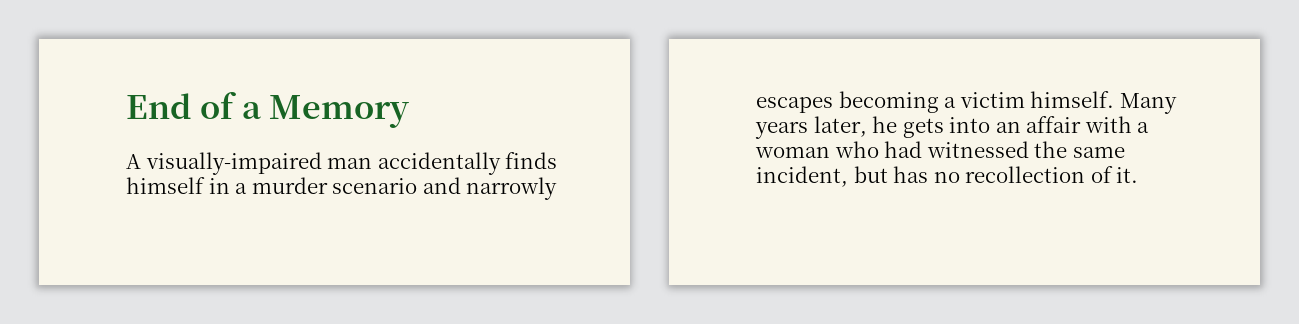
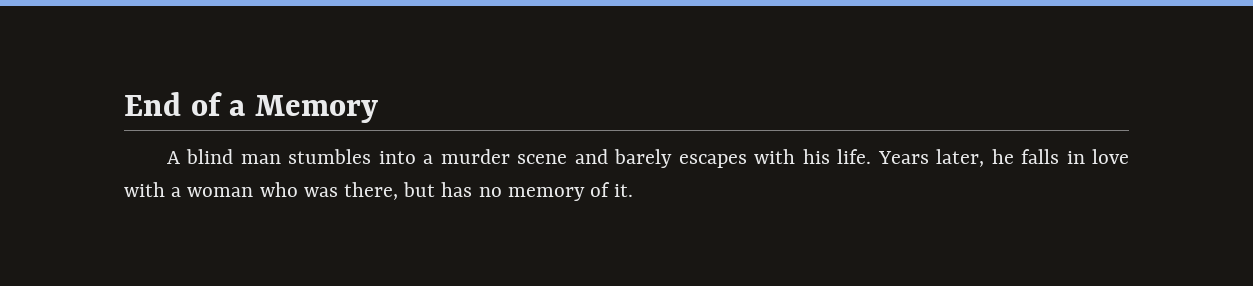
[145,152,558,175] [126,177,558,200] [756,91,1177,114] [755,116,1150,139] [755,141,1125,158] [756,166,848,187] visually-impaired man accidentally finds himself in a murder scenario and narrowly escapes becoming a victim himself. Many years later, he gets into an affair with a woman who had witnessed the same incident, -> [186,149,1130,168] [124,182,399,200] blind man stumbles into a murder scene and barely escapes with his life. Years later, he falls in love with a woman who was there,
[965,166,1086,183] recollection -> [507,187,585,201] memory

